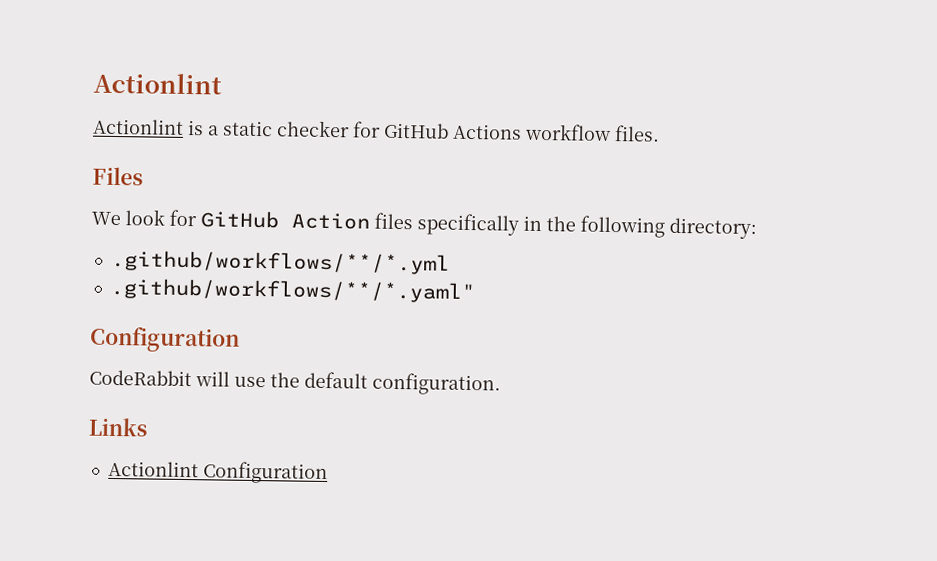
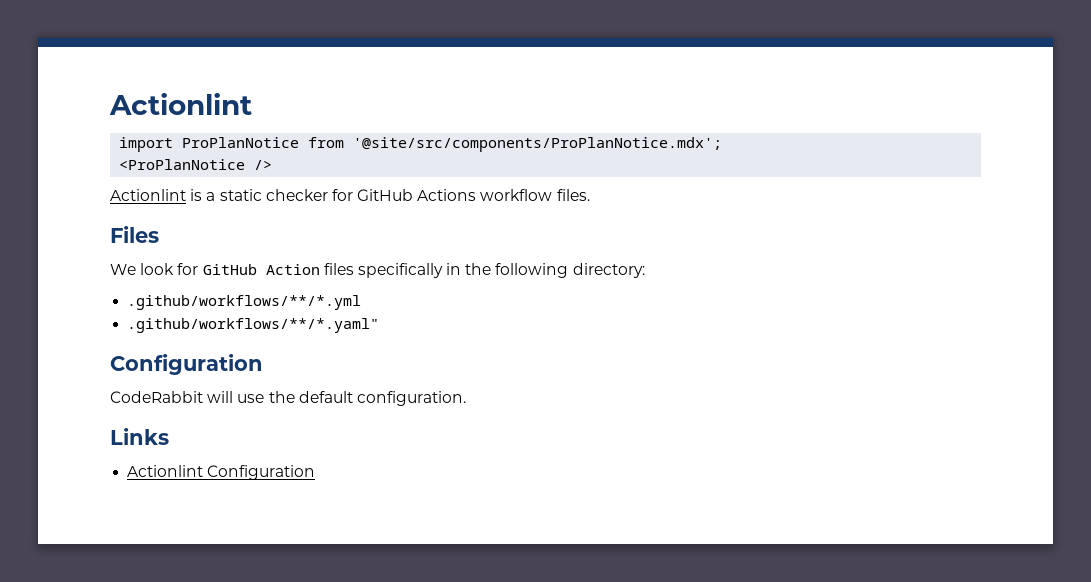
[93,72,222,95] Actionlint -> [109,93,252,115] [119,137,723,152] [119,159,273,170] Actionlint // import ProPlanNotice from '@site/src/components/ProPlanNotice.mdx'; // <ProPlanNotice />

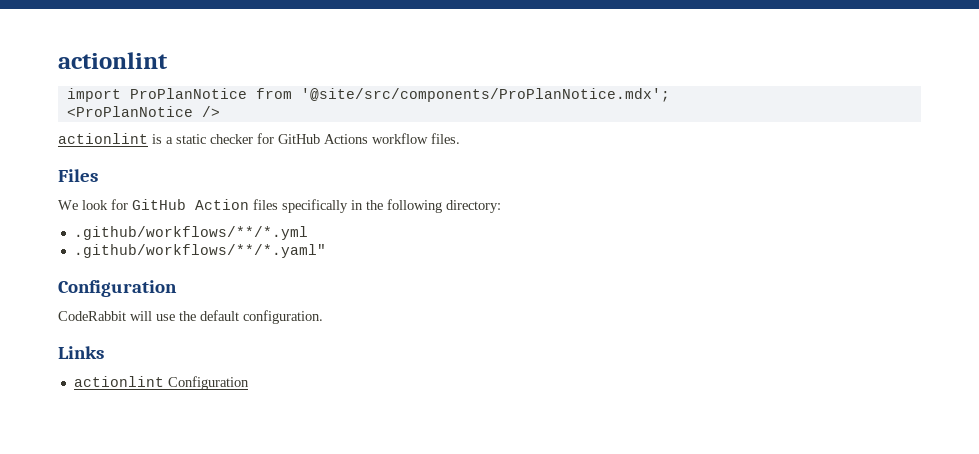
[109,93,252,115] Actionlint -> [58,52,168,69] actionlint
[110,189,186,201] Actionlint -> [58,133,148,144] actionlint
[127,465,204,477] Actionlint -> [73,376,164,387] actionlint

